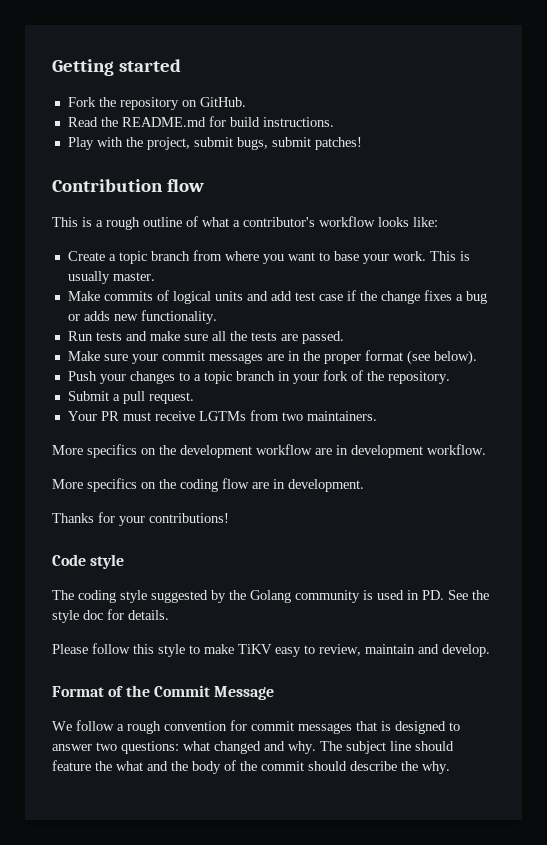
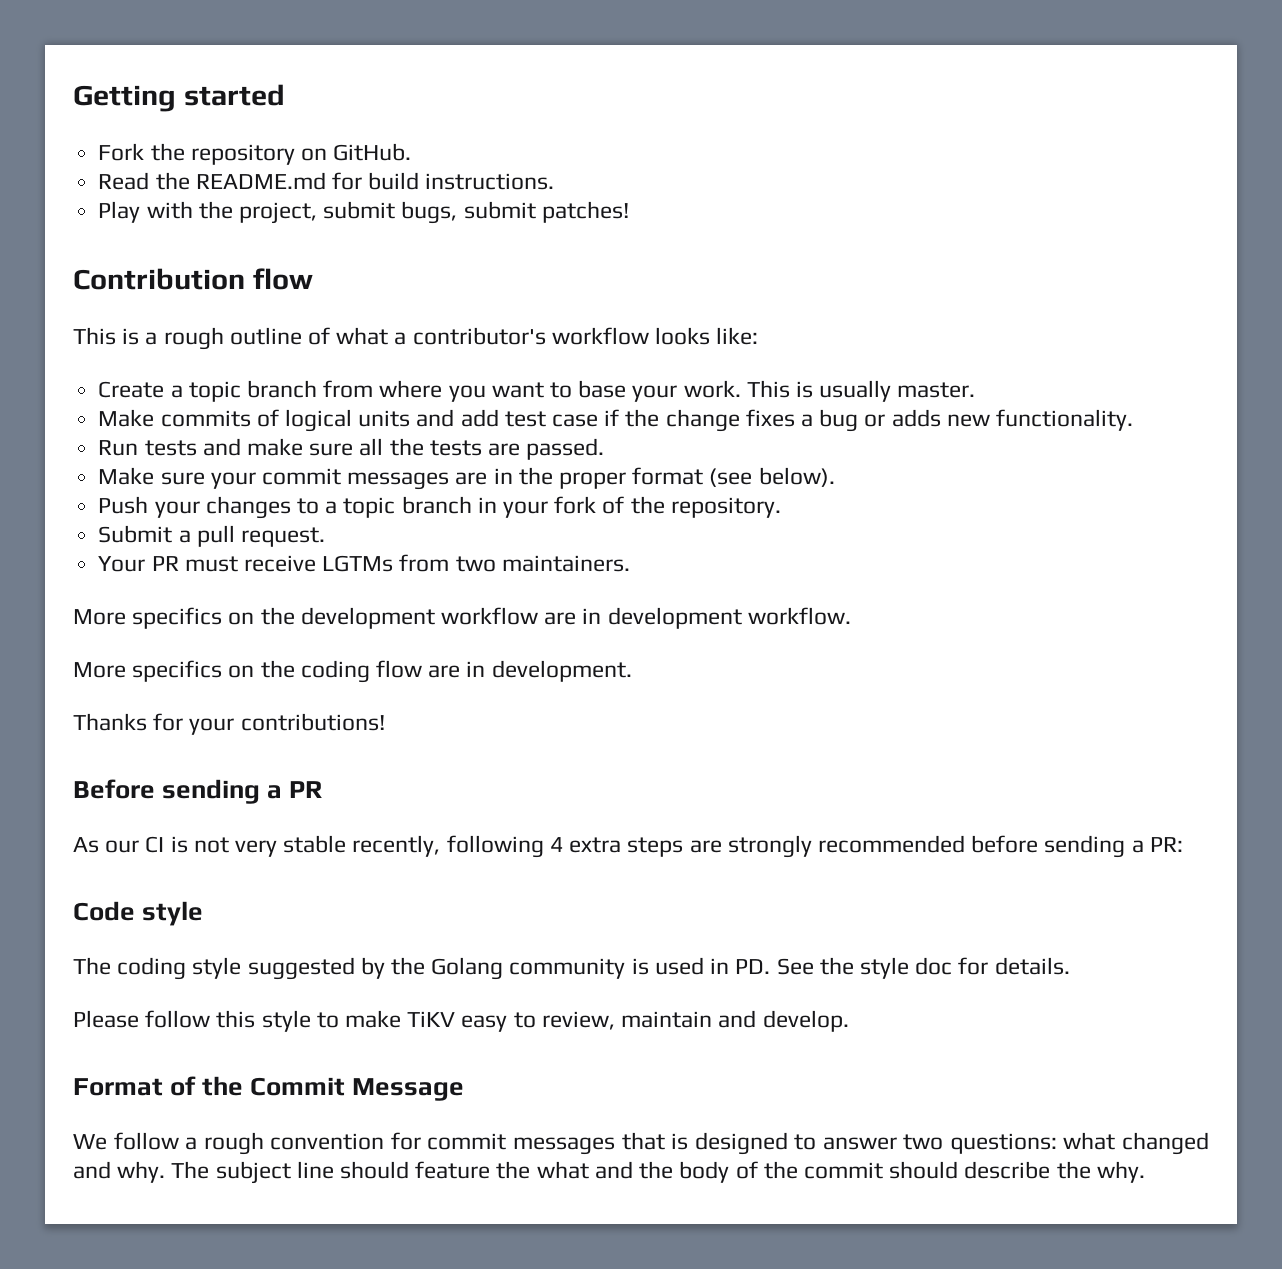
(229, 518) none -> [73,779,323,804] [73,835,1183,858] // Before sending a PR // As our CI is not very stable recently, following 4 extra steps are strongly recommended before sending a PR:

